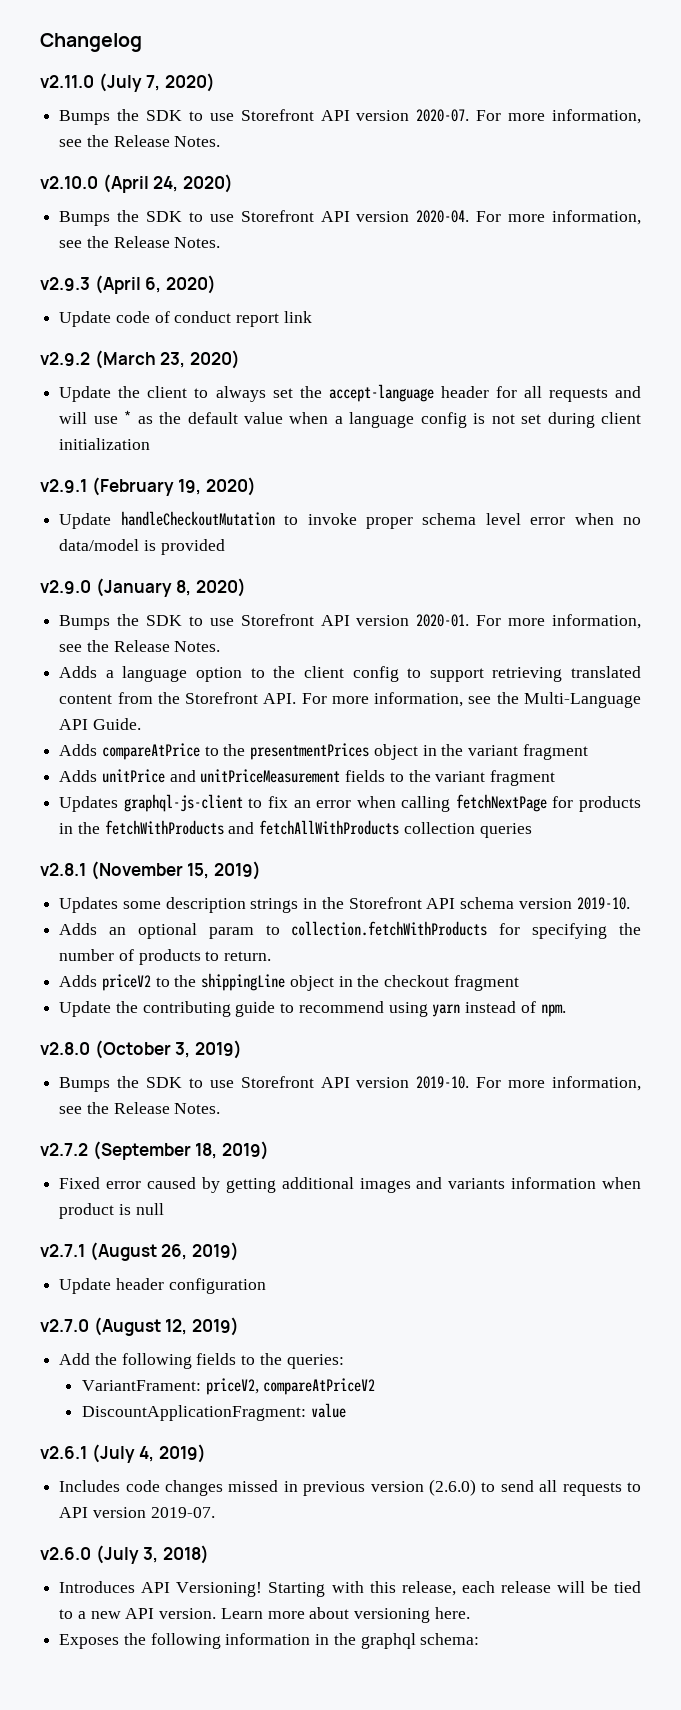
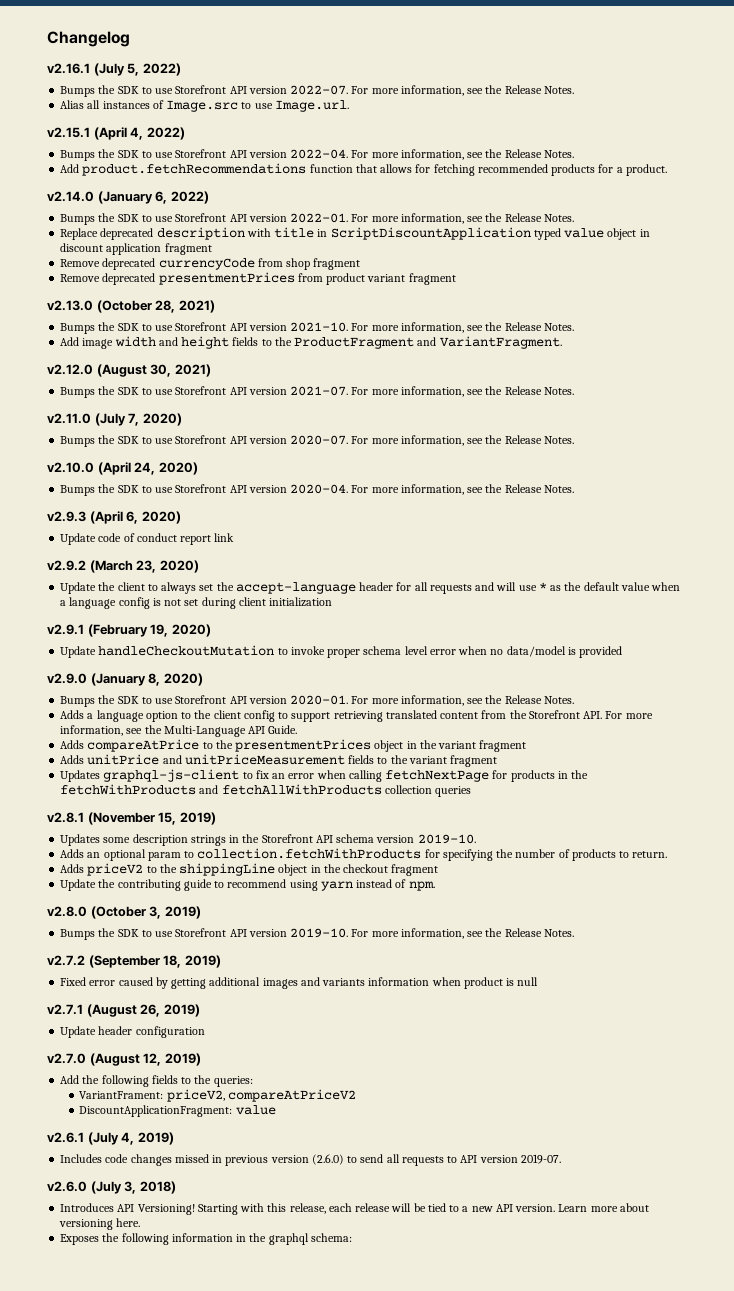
(142, 42) none -> [47,63,181,76] [60,85,574,97] [60,100,349,112] [47,127,185,140] [60,149,574,161] [60,163,667,176] [47,191,209,204] [60,213,574,225] [60,227,650,240] [60,243,212,255] [60,258,361,270] [60,272,456,285] [47,300,215,313] [60,322,574,334] [60,336,562,349] [47,364,211,377] [60,386,574,398] // v2.16.1 (July 5, 2022) // Bumps the SDK to use Storefront API version 2022-07. For more information, see the Release Notes. // Alias all instances of Image.src to use Image.url. // v2.15.1 (April 4, 2022) // Bumps the SDK to use Storefront API version 2022-04. For more information, see the Release Notes. // Add product.fetchRecommendations function that allows for fetching recommended products for a product. // v2.14.0 (January 6, 2022) // Bumps the SDK to use Storefront API version 2022-01. For more information, see the Release Notes. // Replace deprecated description with title in ScriptDiscountApplication typed value object in discount application fragment // Remove deprecated currencyCode from shop fragment // Remove deprecated presentmentPrices from product variant fragment // v2.13.0 (October 28, 2021) // Bumps the SDK to use Storefront API version 2021-10. For more information, see the Release Notes. // Add image width and height fields to the ProductFragment and VariantFragment. // v2.12.0 (August 30, 2021) // Bumps the SDK to use Storefront API version 2021-07. For more information, see the Release Notes.

